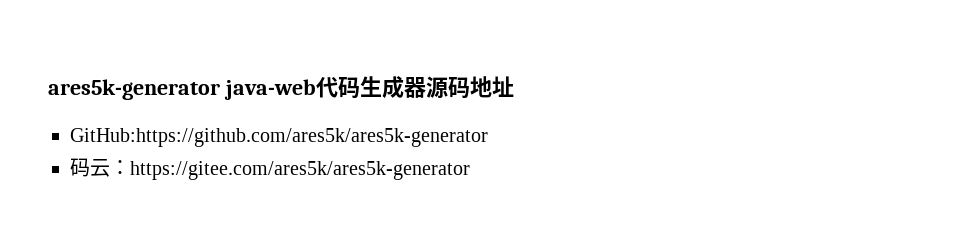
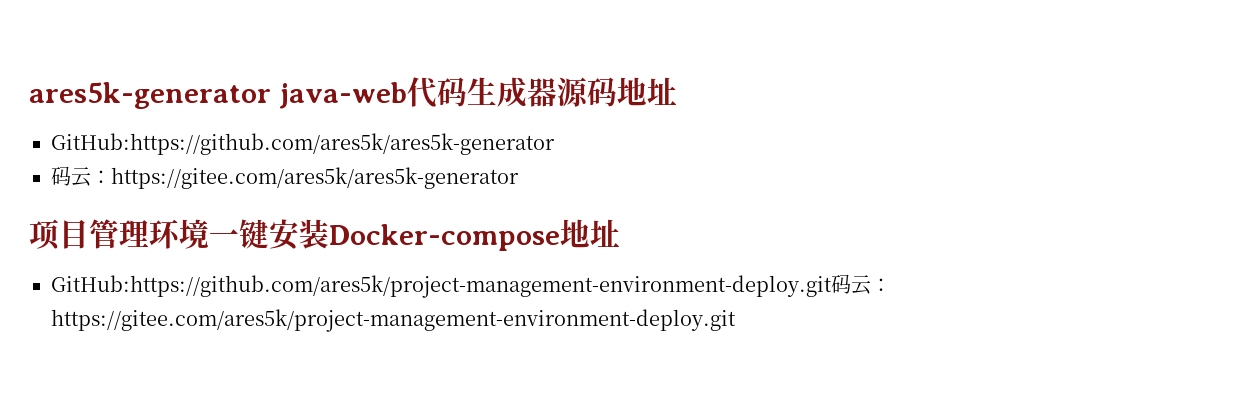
(470, 170) none -> [29,219,620,251] [51,274,891,298] [51,309,736,332] // 项目管理环境一键安装Docker-compose地址 // GitHub:https://github.com/ares5k/project-management-environment-deploy.git码云：https://gitee.com/ares5k/project-management-environment-deploy.git

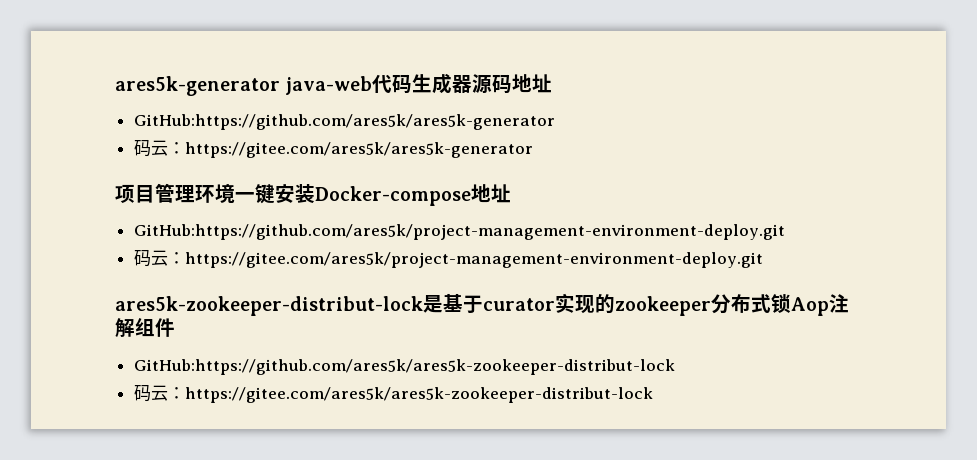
(832, 286) none -> (785, 232) //
(736, 320) none -> [115,293,849,316] [115,318,175,338] [133,359,675,375] [133,384,653,403] // ares5k-zookeeper-distribut-lock是基于curator实现的zookeeper分布式锁Aop注解组件 // GitHub:https://github.com/ares5k/ares5k-zookeeper-distribut-lock // 码云：https://gitee.com/ares5k/ares5k-zookeeper-distribut-lock

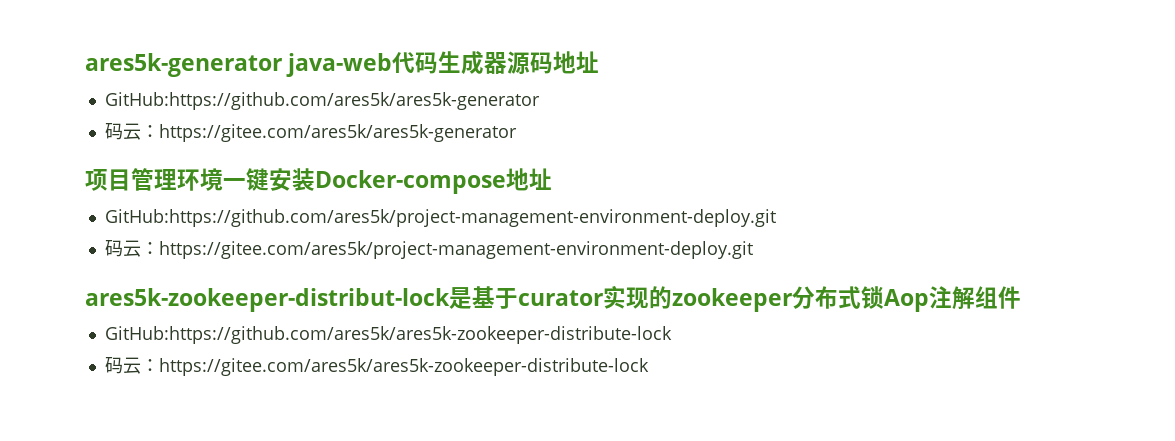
[133,359,675,375] [133,384,653,403] GitHub:https://github.com/ares5k/ares5k-zookeeper-distribut-lock // 码云：https://gitee.com/ares5k/ares5k-zookeeper-distribut-lock -> [104,326,672,344] [104,357,649,376] GitHub:https://github.com/ares5k/ares5k-zookeeper-distribute-lock // 码云：https://gitee.com/ares5k/ares5k-zookeeper-distribute-lock

